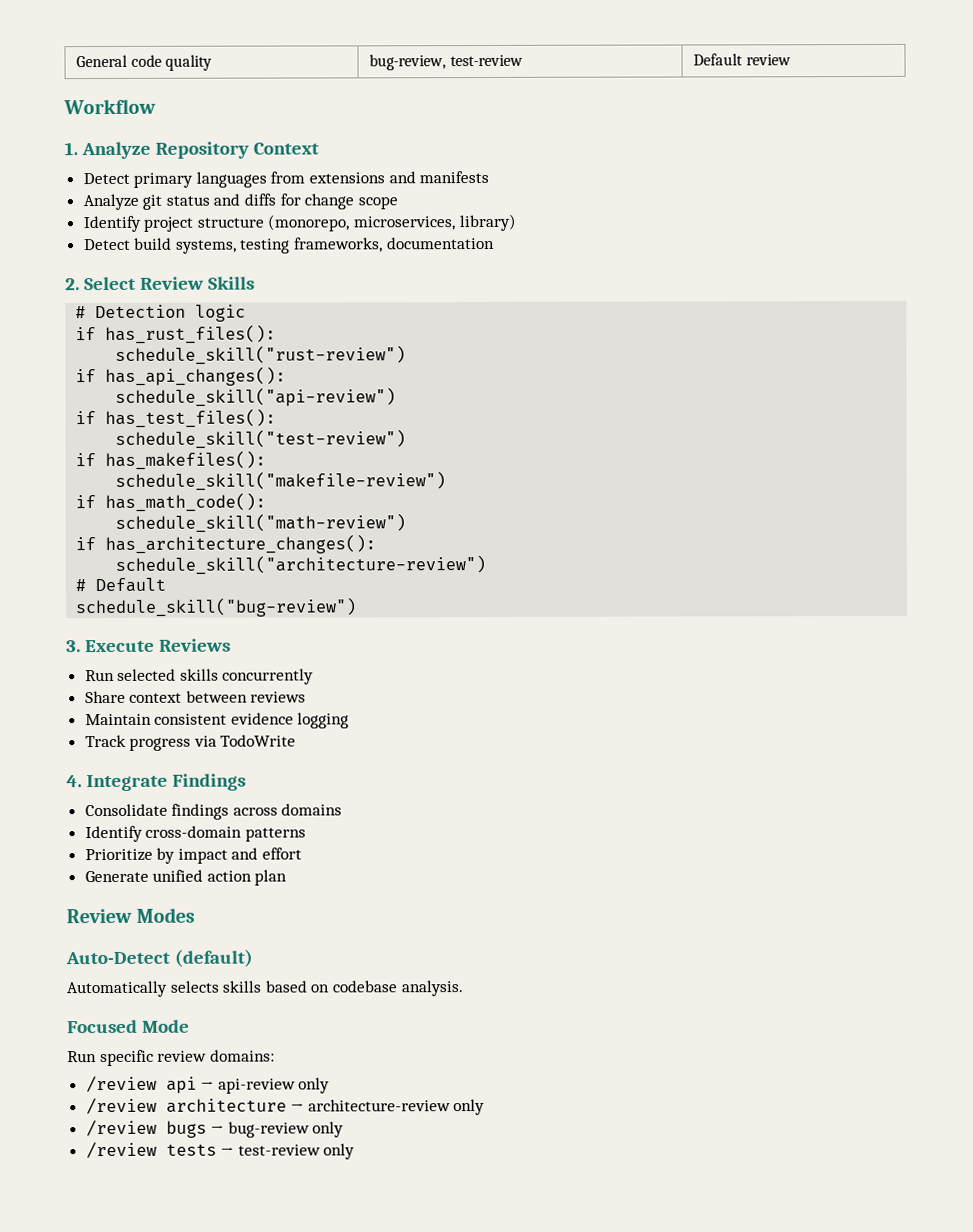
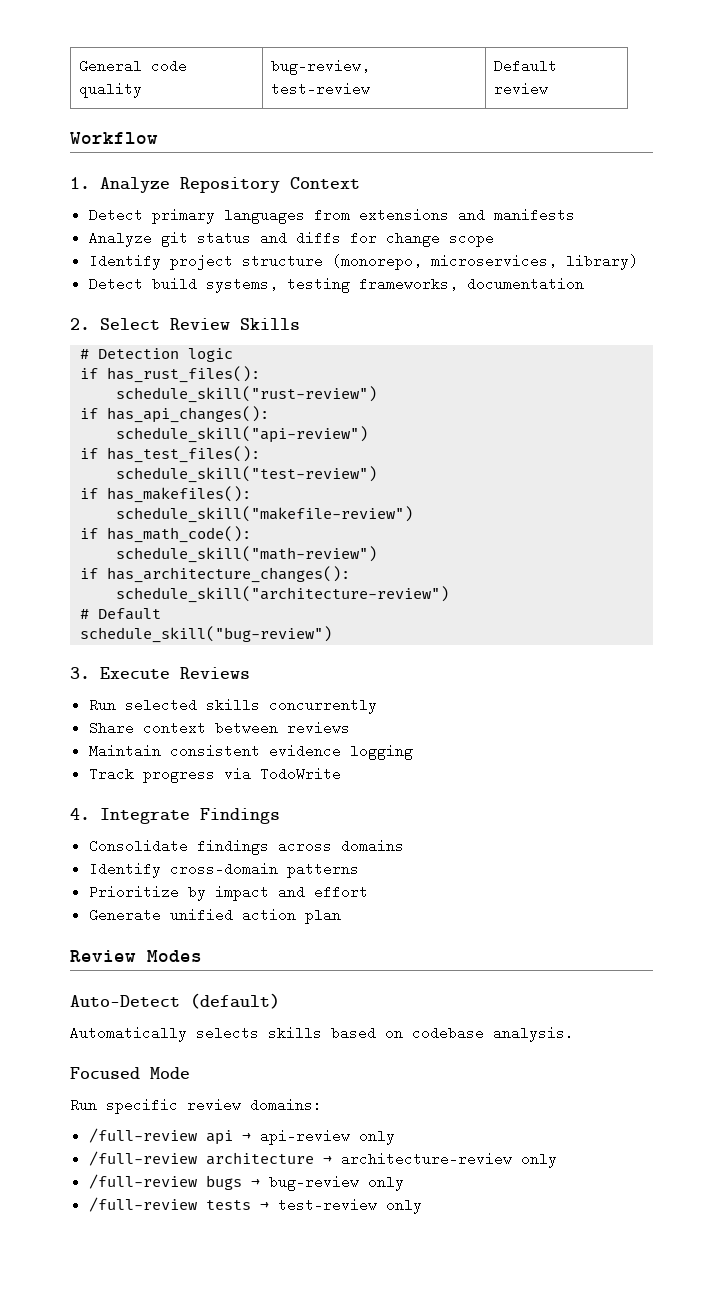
[85,1075,157,1093] /review -> [88,1128,197,1143] /full-review
[85,1097,157,1115] /review -> [88,1151,197,1166] /full-review
[85,1119,157,1137] /review -> [88,1174,197,1189] /full-review
[85,1141,157,1159] /review -> [88,1197,197,1212] /full-review

